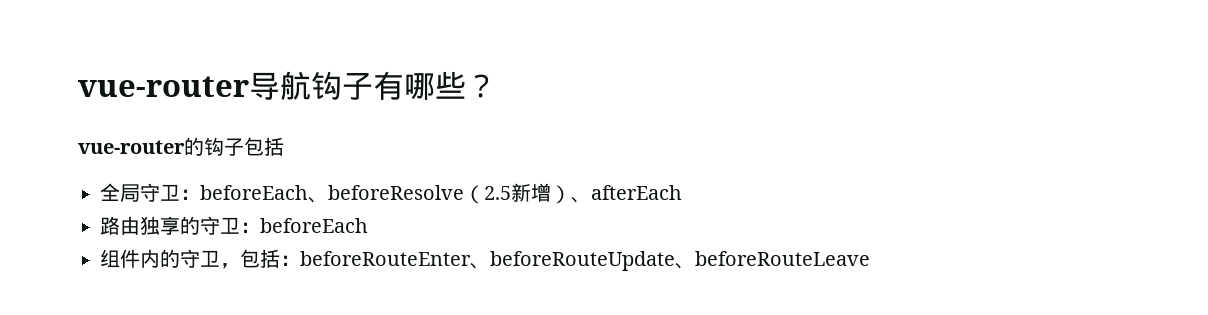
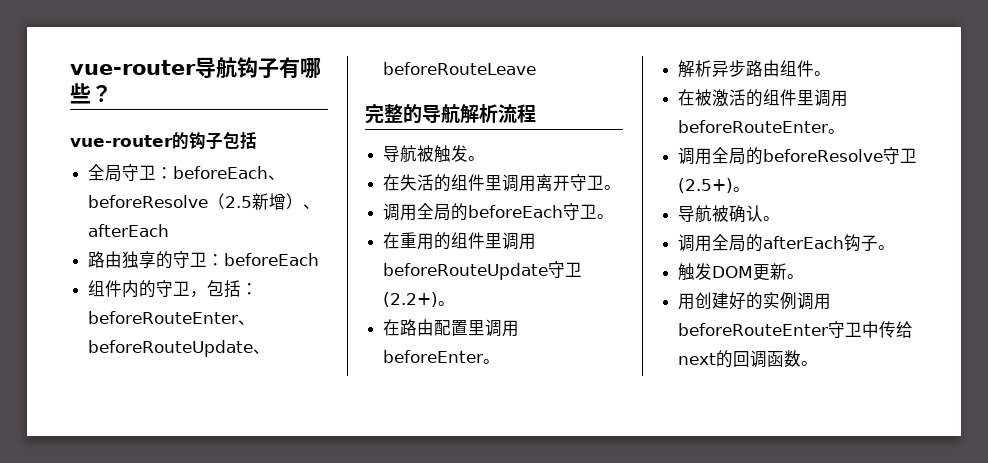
(870, 258) none -> [365,104,536,124] [383,145,486,163] [383,174,622,192] [383,203,615,221] [383,232,537,250] [383,261,583,280] [383,292,456,307] [383,319,520,337] [383,350,501,364] [678,60,832,78] [678,89,849,107] [678,120,846,134] [678,147,918,165] [678,178,751,193] [678,205,781,223] [678,234,896,252] [678,263,805,281] [678,292,832,310] [678,321,914,338] [678,350,819,368] // 完整的导航解析流程 // 导航被触发。 // 在失活的组件里调用离开守卫。 // 调用全局的beforeEach守卫。 // 在重用的组件里调用beforeRouteUpdate守卫(2.2+)。 // 在路由配置里调用beforeEnter。 // 解析异步路由组件。 // 在被激活的组件里调用beforeRouteEnter。 // 调用全局的beforeResolve守卫(2.5+)。 // 导航被确认。 // 调用全局的afterEach钩子。 // 触发DOM更新。 // 用创建好的实例调用beforeRouteEnter守卫中传给next的回调函数。

